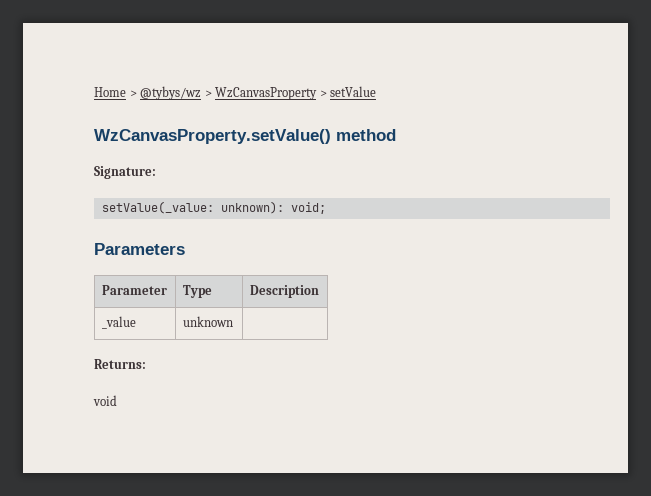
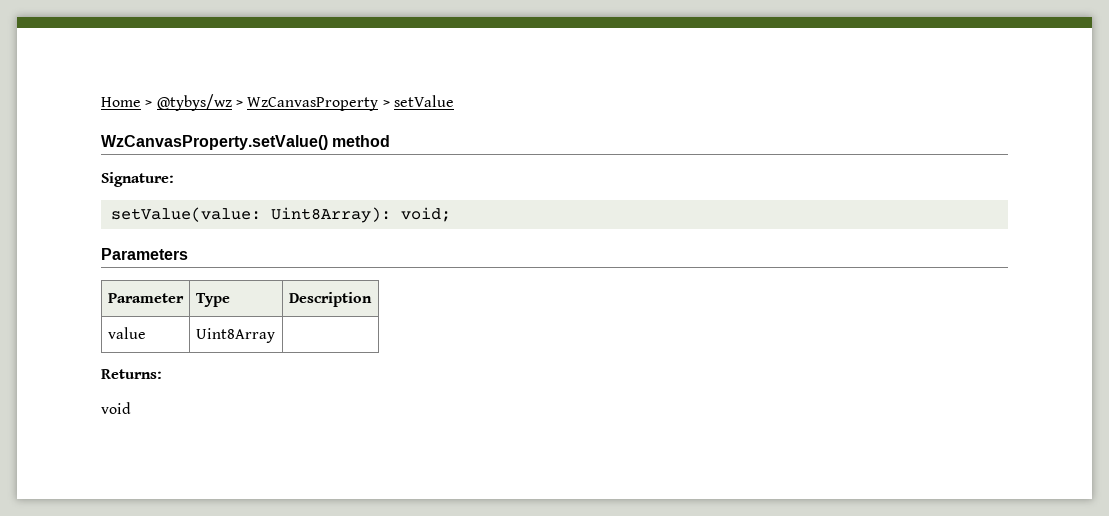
[101,201,284,214] setValue(_value: unknown): -> [110,207,391,223] setValue(value: Uint8Array):
[101,316,136,329] [182,316,233,327] _value | unknown -> [107,327,146,339] [195,328,275,343] value | Uint8Array

